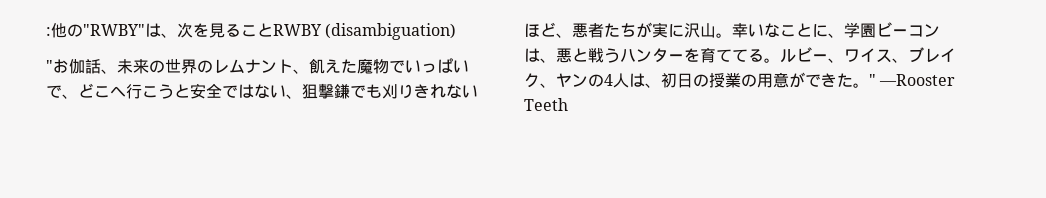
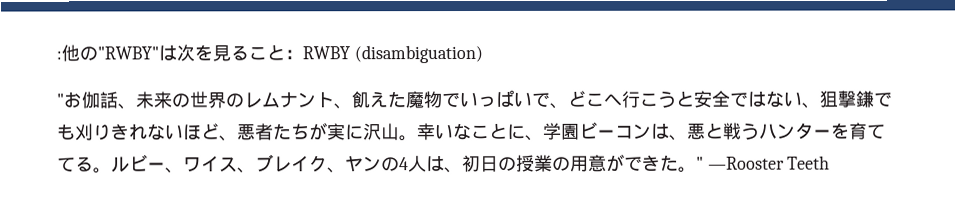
[161,33,177,38] 、 -> (177, 53) none
(273, 30) none -> [284,49,303,60] ：

